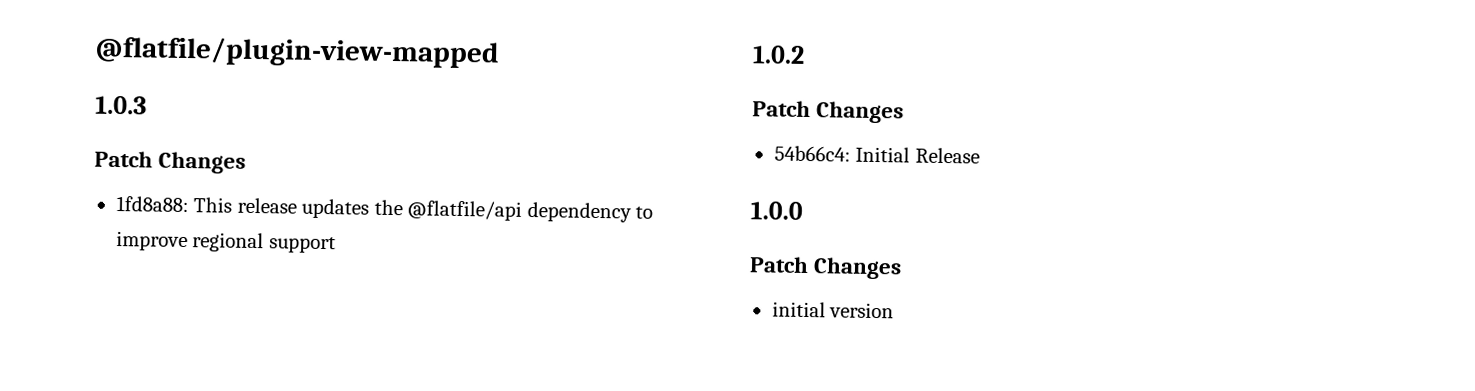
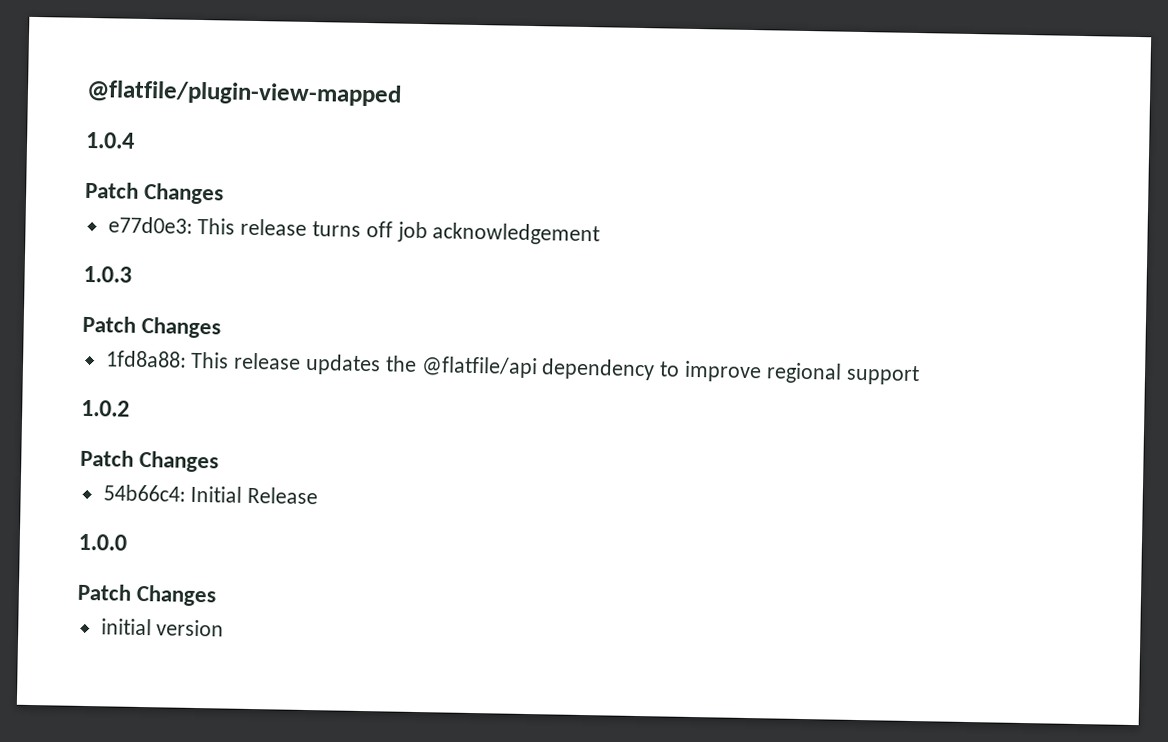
(500, 52) none -> [85,131,135,149] [85,181,225,205] [107,216,601,246] // 1.0.4 // Patch Changes // e77d0e3: This release turns off job acknowledgement

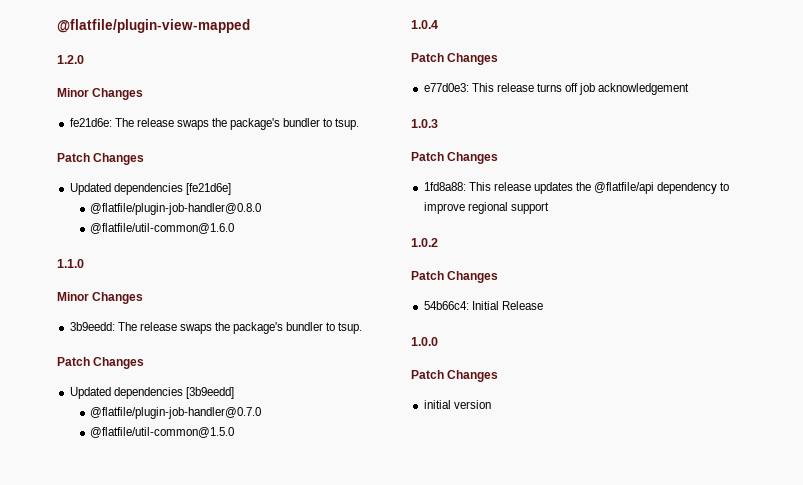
(402, 93) none -> [57,55,84,64] [57,88,144,100] [69,118,360,130] [57,153,145,165] [69,183,231,195] [90,203,262,215] [90,223,235,234] [57,259,84,268] [57,292,144,304] [69,322,363,334] [57,357,145,369] [69,387,234,399] [90,407,262,419] [90,427,235,438] // 1.2.0 // Minor Changes // fe21d6e: The release swaps the package's bundler to tsup. // Patch Changes // Updated dependencies [fe21d6e] // @flatfile/plugin-job-handler@0.8.0 // @flatfile/util-common@1.6.0 // 1.1.0 // Minor Changes // 3b9eedd: The release swaps the package's bundler to tsup. // Patch Changes // Updated dependencies [3b9eedd] // @flatfile/plugin-job-handler@0.7.0 // @flatfile/util-common@1.5.0

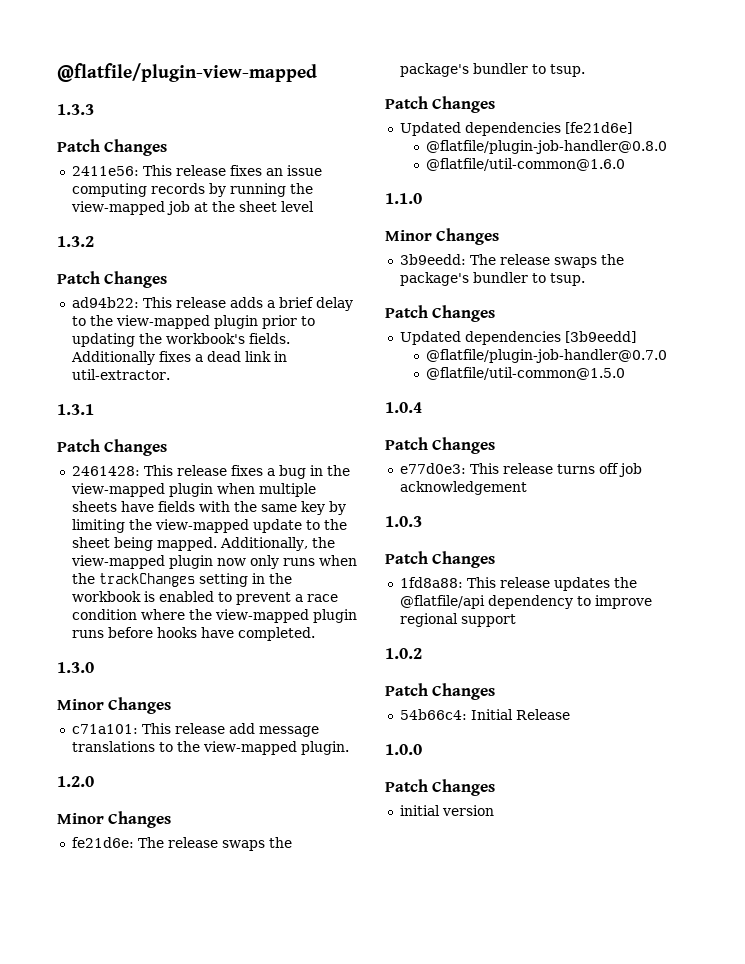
(250, 26) none -> [57,104,94,115] [57,139,168,156] [71,165,322,176] [71,183,313,197] [70,201,314,215] [57,236,94,247] [57,271,168,288] [71,297,353,311] [71,315,315,329] [71,333,290,347] [70,351,287,365] [71,369,170,380] [57,404,94,415] [57,439,168,456] [71,465,350,479] [70,483,316,497] [71,501,346,515] [71,519,347,533] [71,537,335,551] [70,555,357,569] [71,573,292,587] [71,591,338,605] [71,609,357,623] [71,627,315,641] [57,662,94,673] [57,697,172,714] [71,723,319,737] [71,741,349,755] // 1.3.3 // Patch Changes // 2411e56: This release fixes an issue computing records by running the view-mapped job at the sheet level // 1.3.2 // Patch Changes // ad94b22: This release adds a brief delay to the view-mapped plugin prior to updating the workbook's fields. Additionally fixes a dead link in util-extractor. // 1.3.1 // Patch Changes // 2461428: This release fixes a bug in the view-mapped plugin when multiple sheets have fields with the same key by limiting the view-mapped update to the sheet being mapped. Additionally, the view-mapped plugin now only runs when the trackChanges setting in the workbook is enabled to prevent a race condition where the view-mapped plugin runs before hooks have completed. // 1.3.0 // Minor Changes // c71a101: This release add message translations to the view-mapped plugin.

